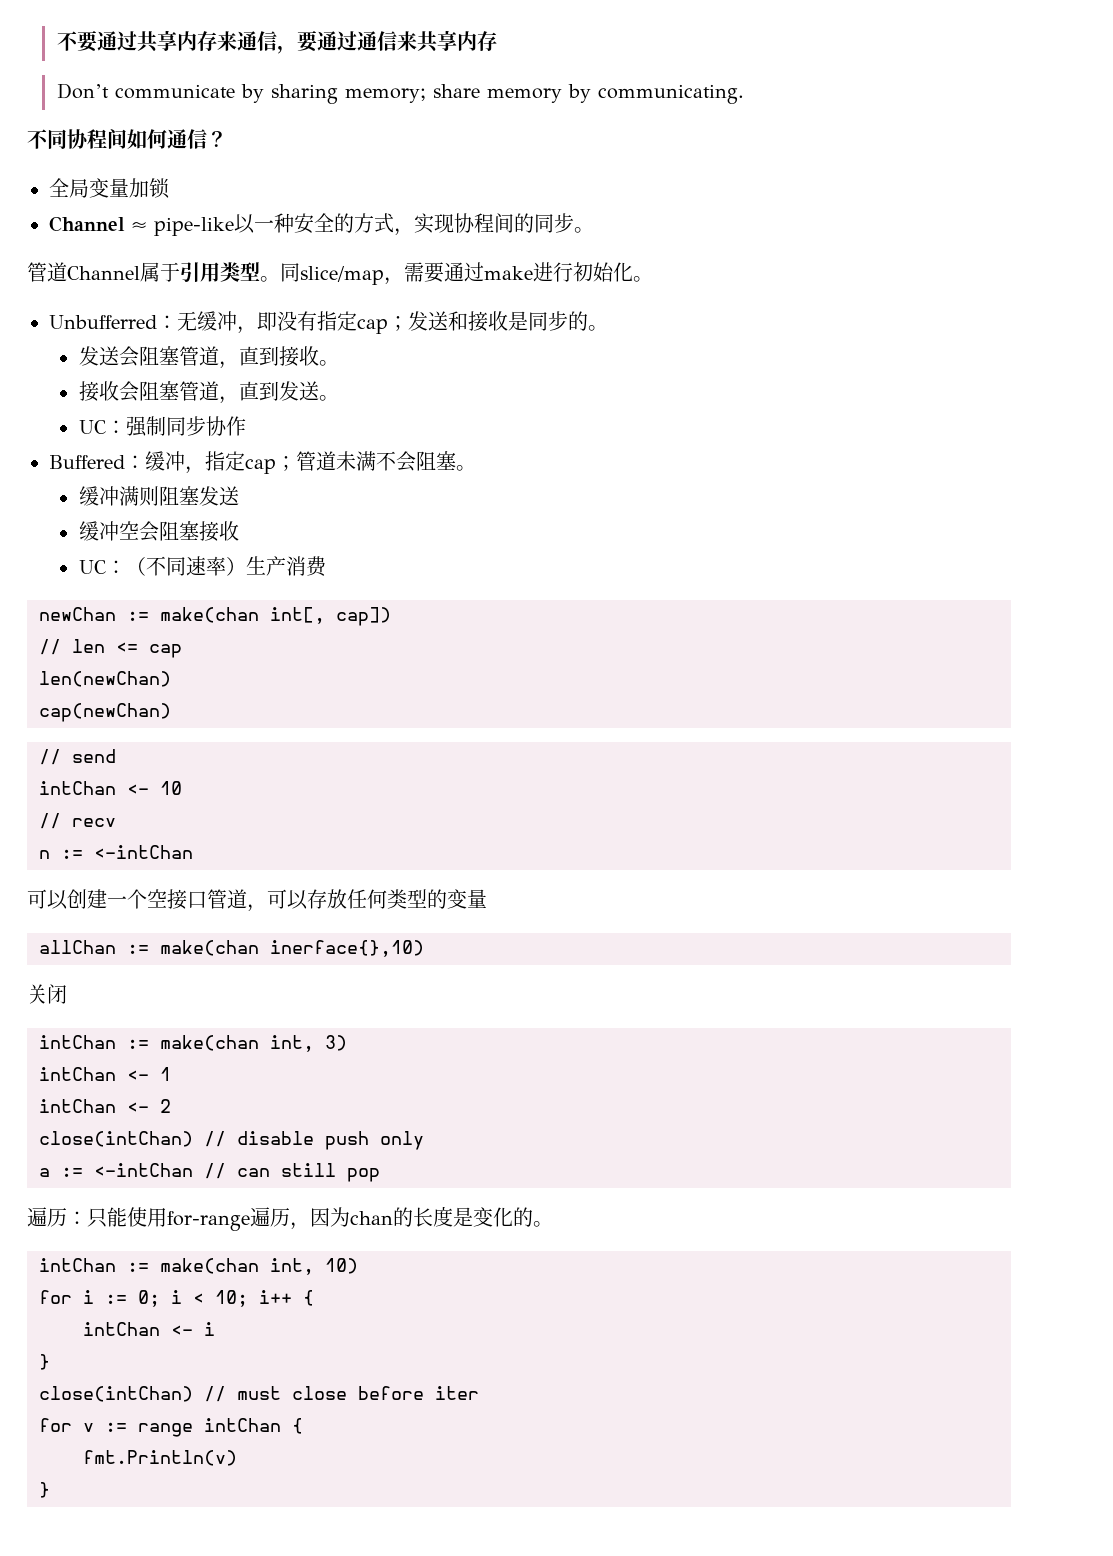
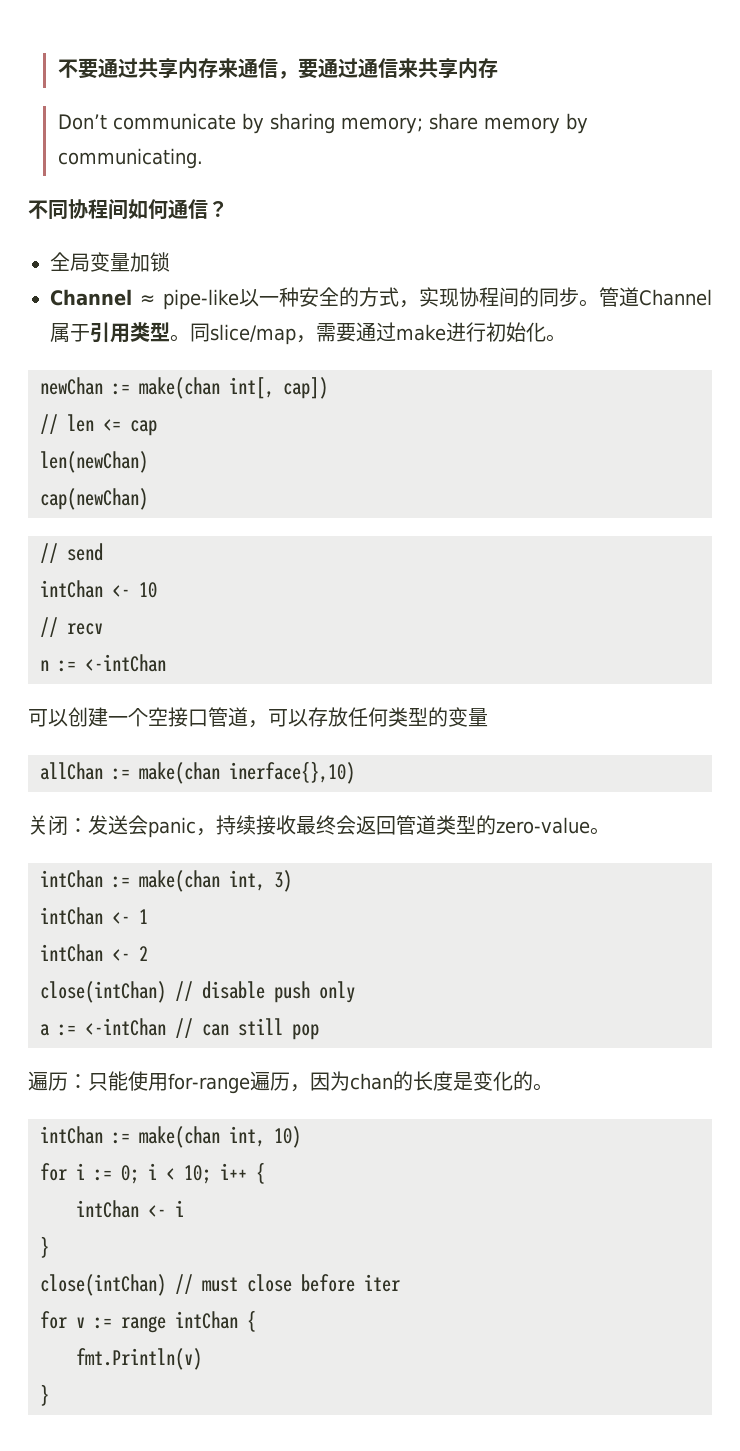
(594, 230) // -> (599, 303) none
[49,311,608,334] [78,346,339,369] [78,381,339,404] [78,416,246,437] [49,451,476,474] [78,486,239,506] [78,521,239,542] [78,556,327,577] // Unbufferred：无缓冲，即没有指定cap；发送和接收是同步的。 // 发送会阻塞管道，直到接收。 // 接收会阻塞管道，直到发送。 // UC：强制同步协作 // Buffered：缓冲，指定cap；管道未满不会阻塞。 // 缓冲满则阻塞发送 // 缓冲空会阻塞接收 // UC：（不同速率）生产消费 -> (566, 338) none
(67, 994) none -> [68,815,610,838] ：发送会panic，持续接收最终会返回管道类型的zero-value。

